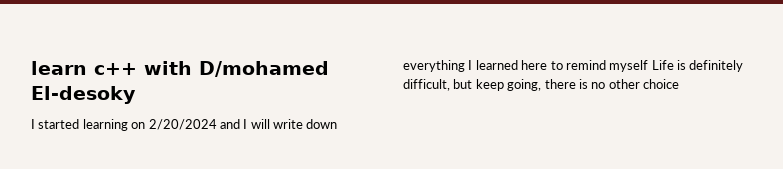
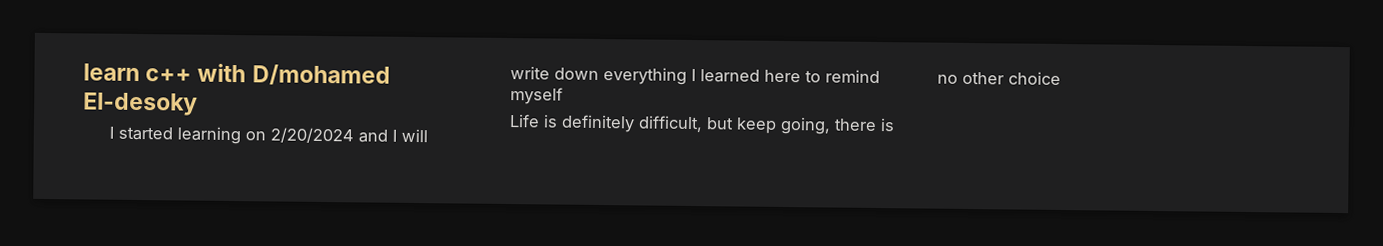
(649, 66) none -> (563, 96) //

